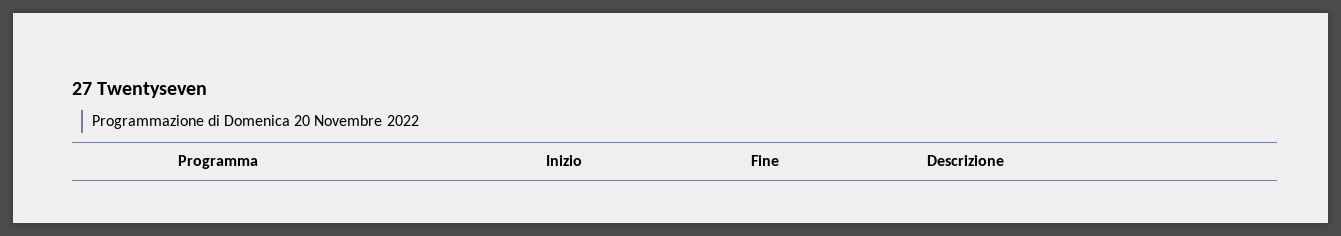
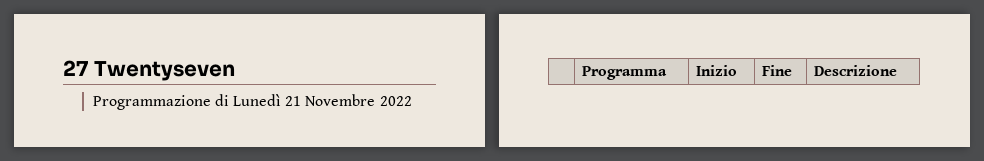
[223,115,311,126] Domenica 20 -> [233,94,302,106] Lunedì 21

